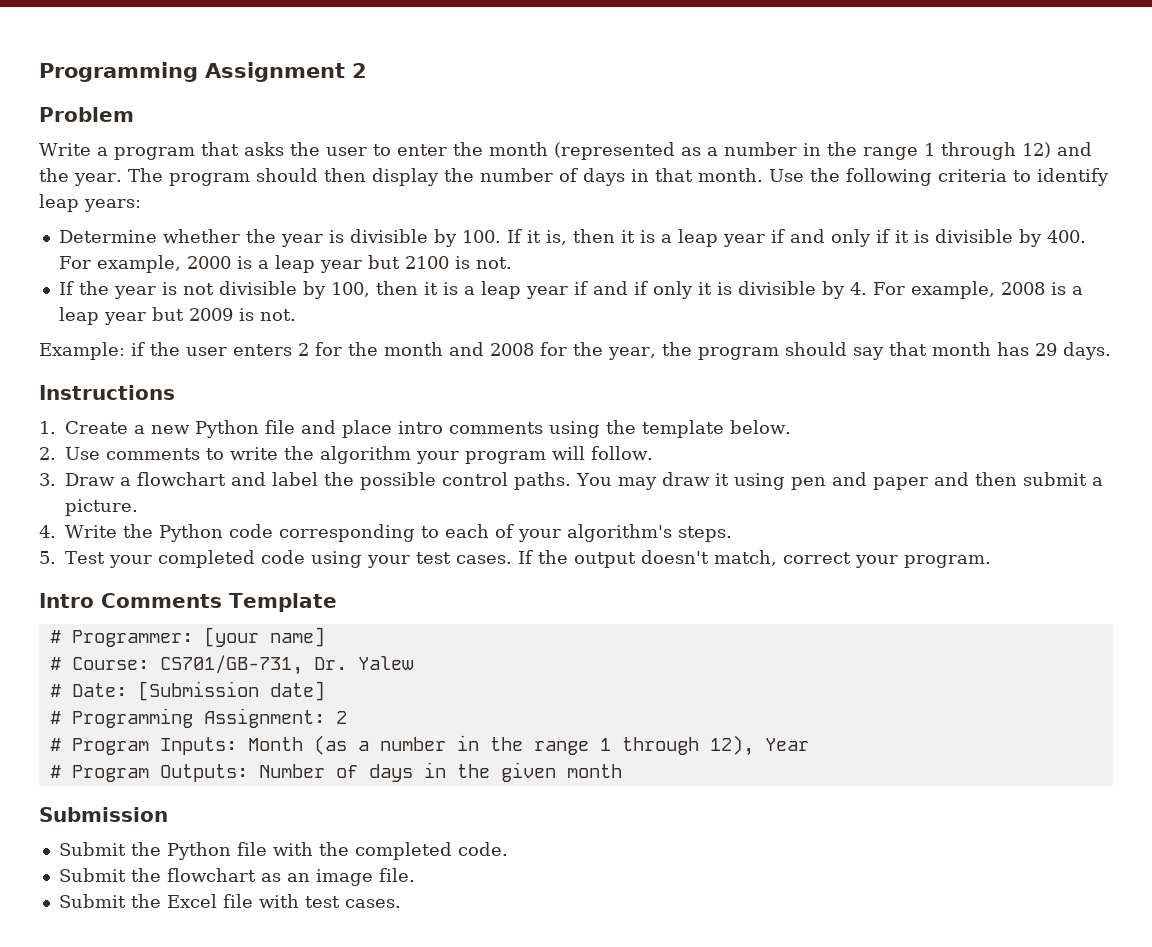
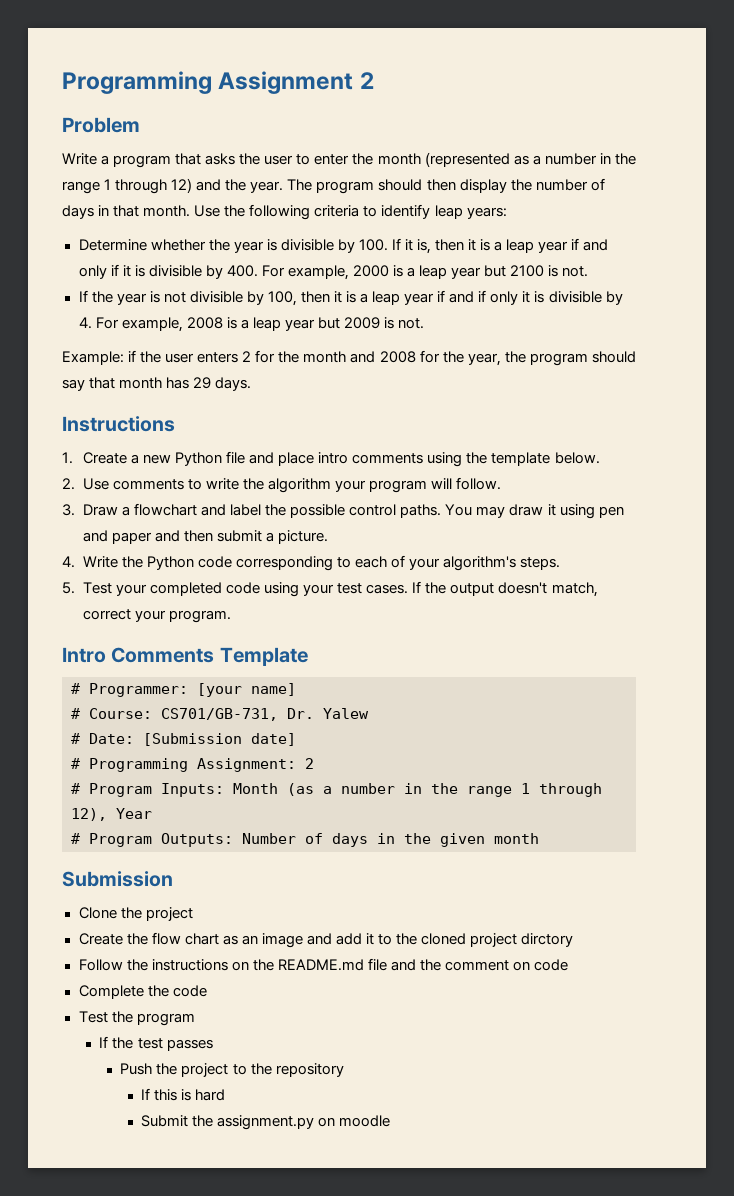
[58,842,508,860] [58,868,415,886] [58,894,401,908] Submit the Python file with the completed code. // Submit the flowchart as an image file. // Submit the Excel file with test cases. -> [78,907,193,921] [78,932,574,948] [78,958,569,971] [78,985,207,999] [78,1011,195,1026] [99,1036,213,1051] [120,1063,344,1077] [141,1088,226,1101] [141,1115,391,1130] Clone the project // Create the flow chart as an image and add it to the cloned project dirctory // Follow the instructions on the README.md file and the comment on code // Complete the code // Test the program // If the test passes // Push the project to the repository // If this is hard // Submit the assignment.py on moodle

